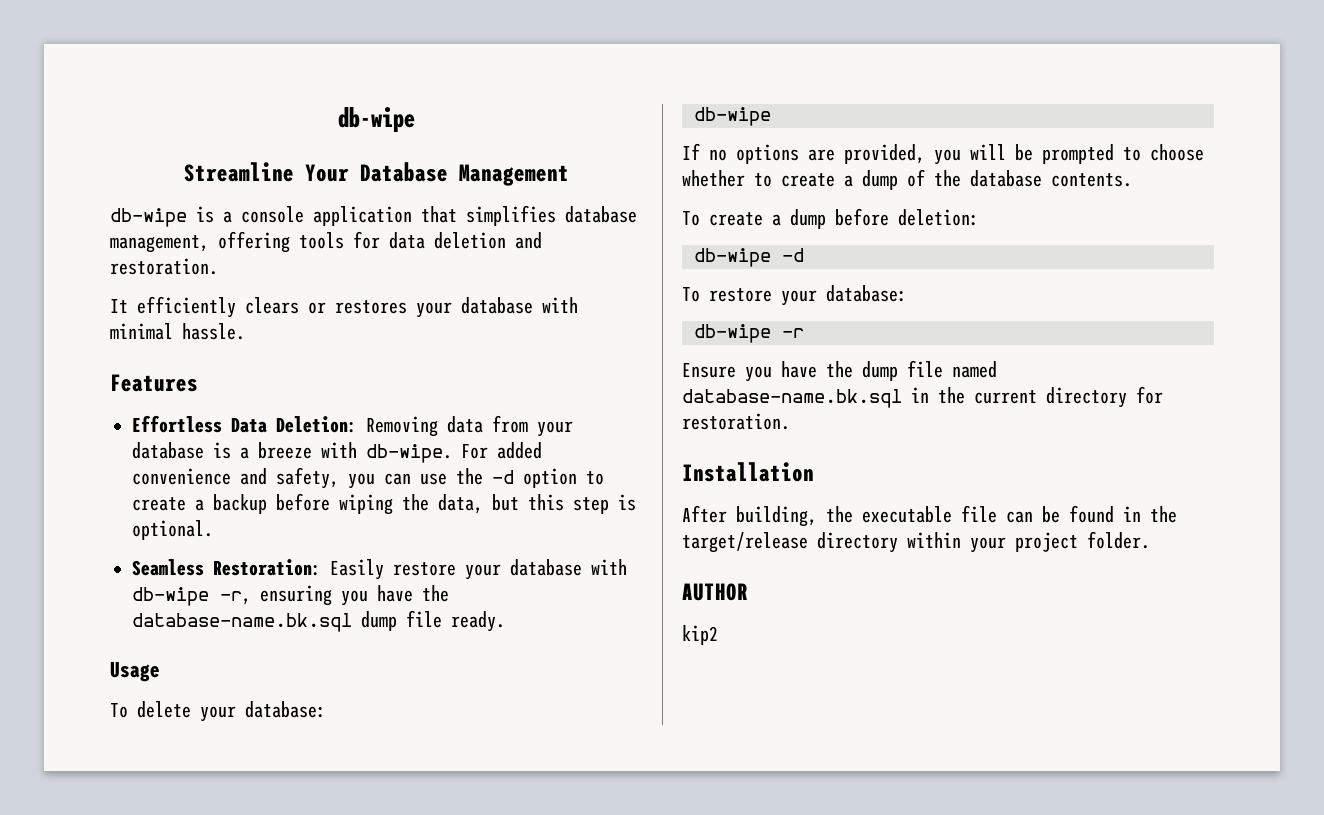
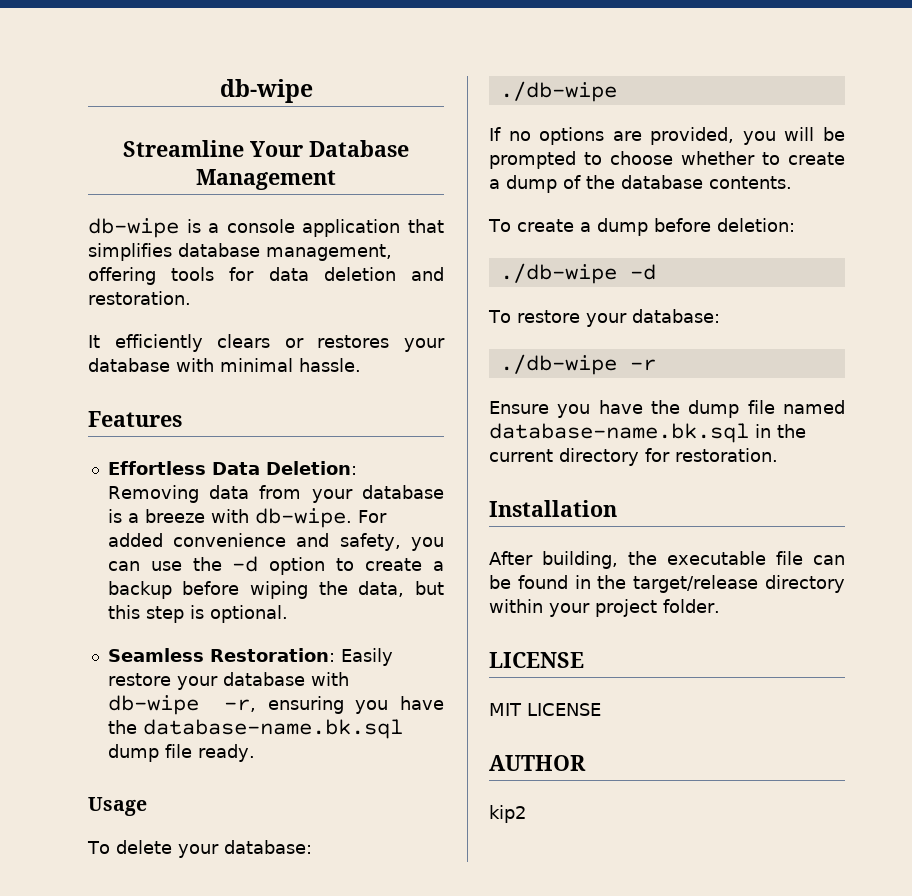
[694,107,771,126] db-wipe -> [499,81,617,102] ./db-wipe
[694,248,771,267] db-wipe -> [499,263,617,284] ./db-wipe
[694,324,771,343] db-wipe -> [499,354,617,375] ./db-wipe
(1150, 540) none -> [489,652,584,668] [489,703,601,716] // LICENSE // MIT LICENSE

